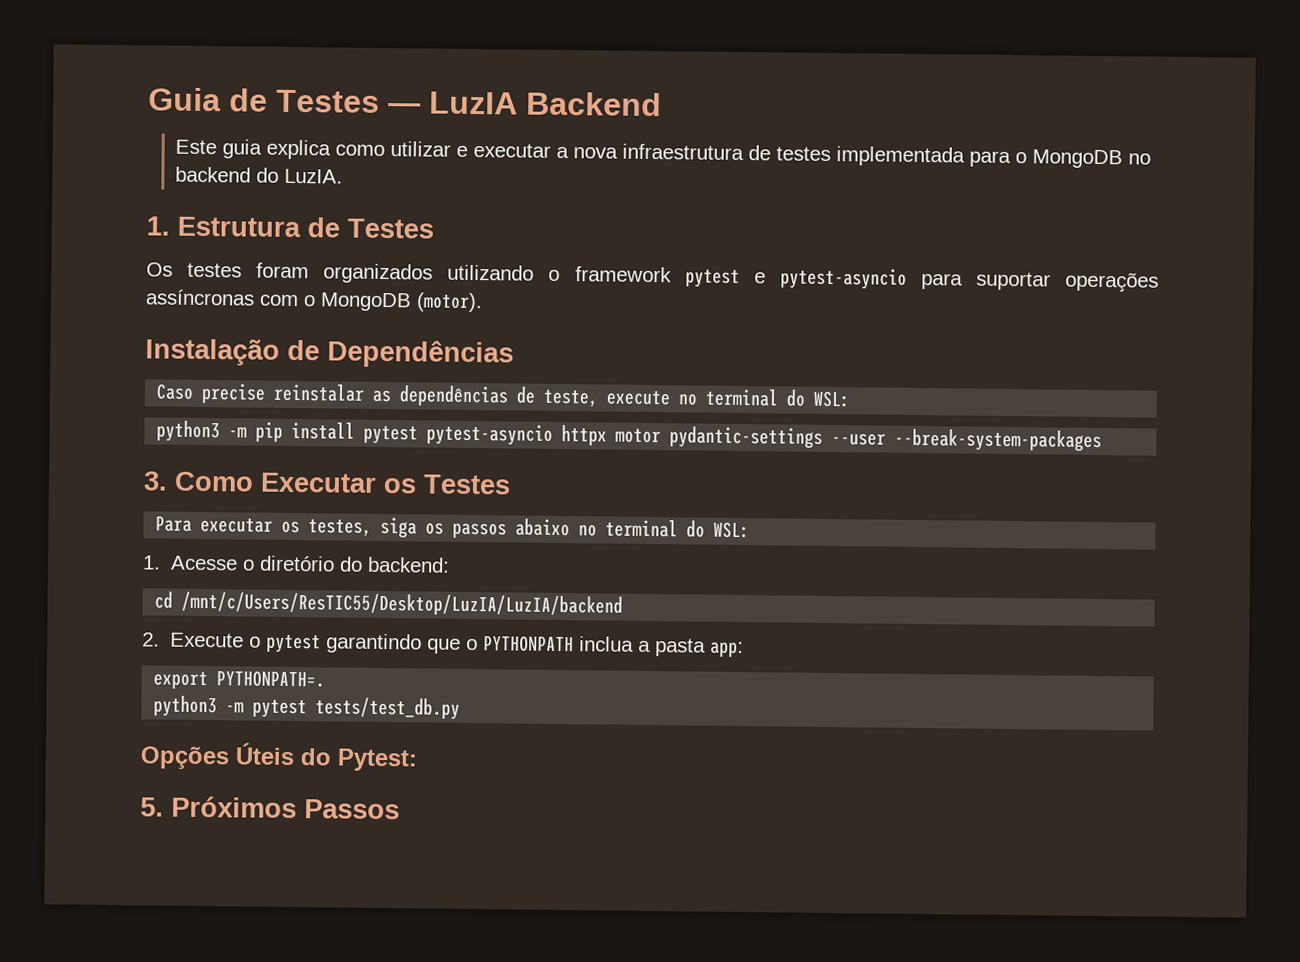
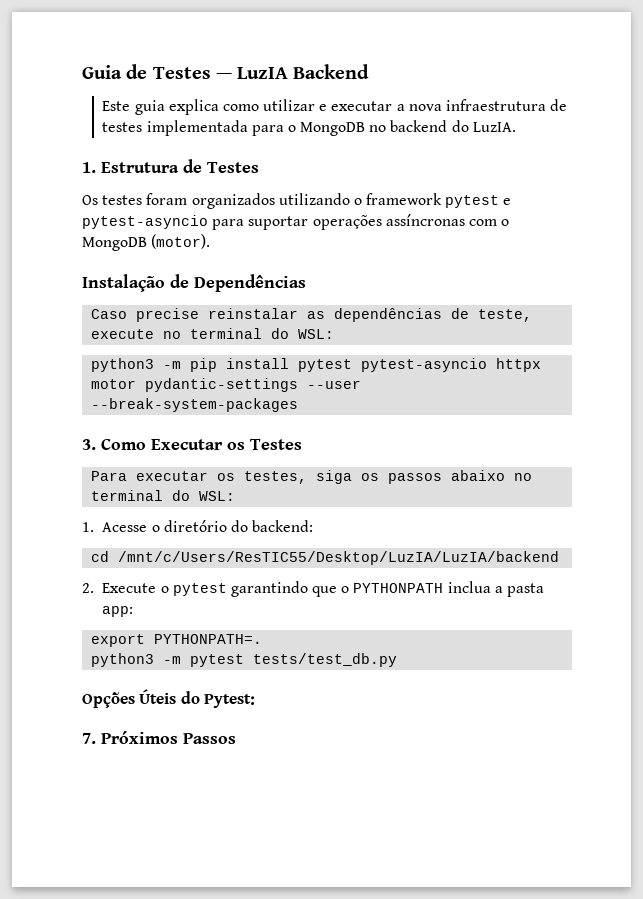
[140,797,164,817] 5. -> [82,733,96,744] 7.

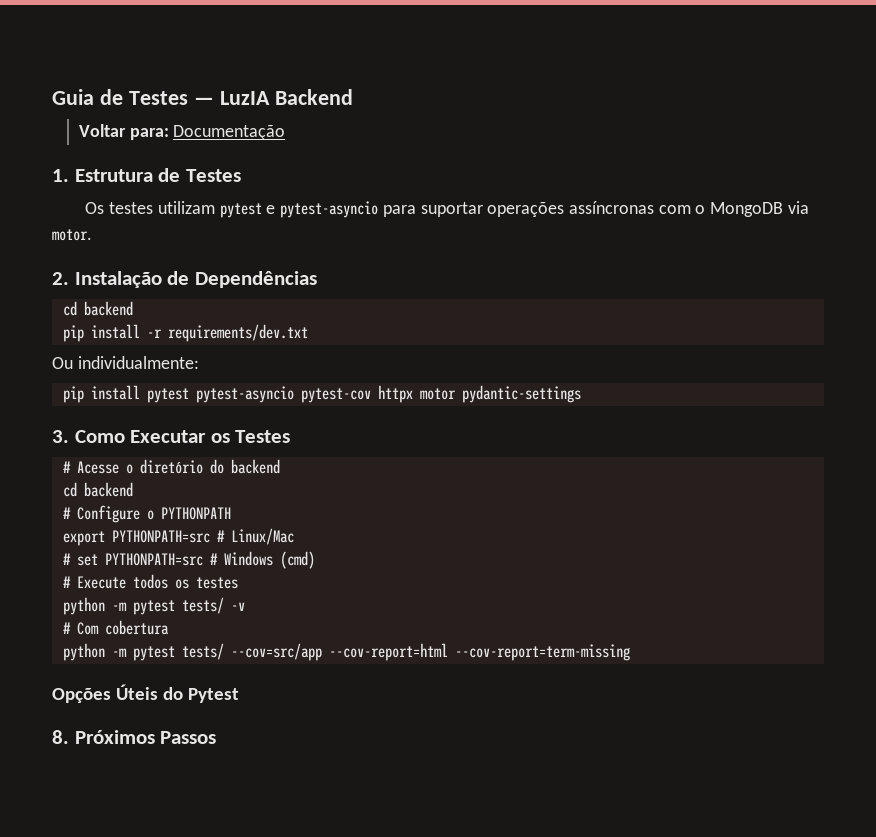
[102,99,568,115] [102,120,516,136] Este guia explica como utilizar e executar a nova infraestrutura de testes implementada para o MongoDB no backend do LuzIA. -> [78,124,286,140] Voltar para: Documentação
[146,193,443,209] foram organizados utilizando o framework -> [157,201,215,214] utilizam
[151,234,211,249] (motor). // -> [787,201,809,214] [52,229,92,241] [52,272,69,285] via motor. // 2.
[91,308,533,322] [91,328,335,339] [91,358,182,372] Caso precise reinstalar as dependências de teste, execute no terminal do WSL: // python3 -m -> [62,301,133,316] [62,324,308,342] [52,356,199,369] cd backend // pip install -r requirements/dev.txt // Ou individualmente: //
(488, 365) none -> [300,388,371,403] pytest-cov
[307,380,362,389] [91,398,299,412] --user --break-system-packages -> (581, 394) none
[91,470,533,484] [91,490,236,501] [82,522,94,532] Para executar os testes, siga os passos abaixo no terminal do WSL: // 1. -> [62,461,71,473] #
[252,520,314,532] [91,551,560,565] [82,581,545,597] [102,606,134,617] [91,634,263,647] [91,653,398,667] backend: // cd /mnt/c/Users/ResTIC55/Desktop/LuzIA/LuzIA/backend // 2. Execute o pytest garantindo que o PYTHONPATH inclua a pasta app: // export PYTHONPATH=. // python3 -m pytest tests/test_db.py -> [230,459,280,474] [62,482,133,497] [62,505,231,523] [62,528,294,546] [62,551,315,569] [62,574,238,589] [62,597,245,615] [62,620,169,635] [62,643,630,661] backend // cd backend // # Configure o PYTHONPATH // export PYTHONPATH=src # Linux/Mac // # set PYTHONPATH=src # Windows (cmd) // # Execute todos os testes // python -m pytest tests/ -v // # Com cobertura // python -m pytest tests/ --cov=src/app --cov-report=html --cov-report=term-missing
[204,694,256,708] [82,733,96,744] Pytest: // 7. -> [188,688,240,703] [52,730,69,744] Pytest // 8.

